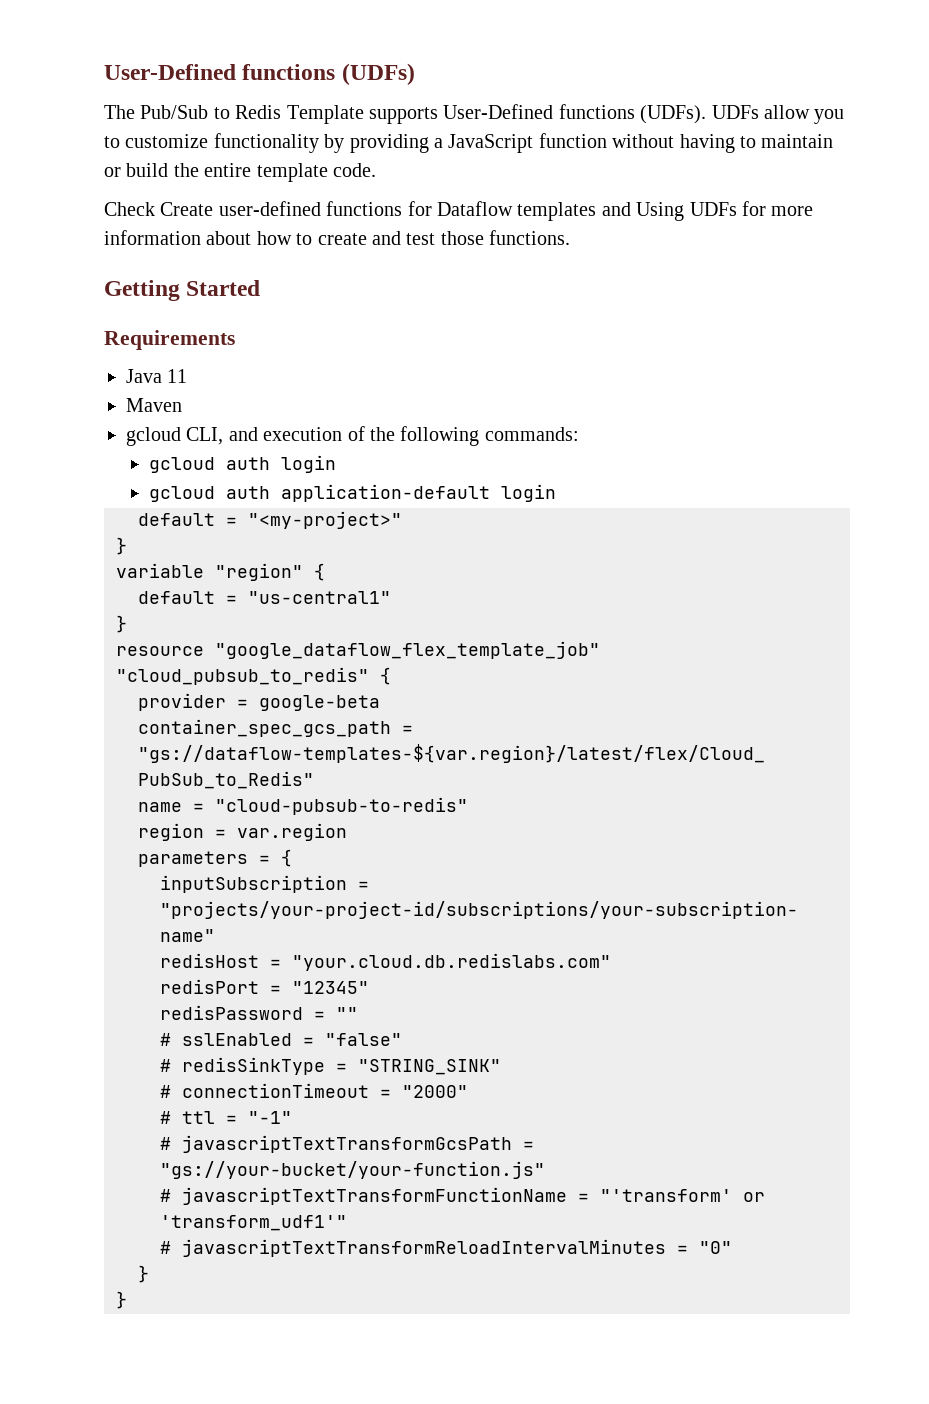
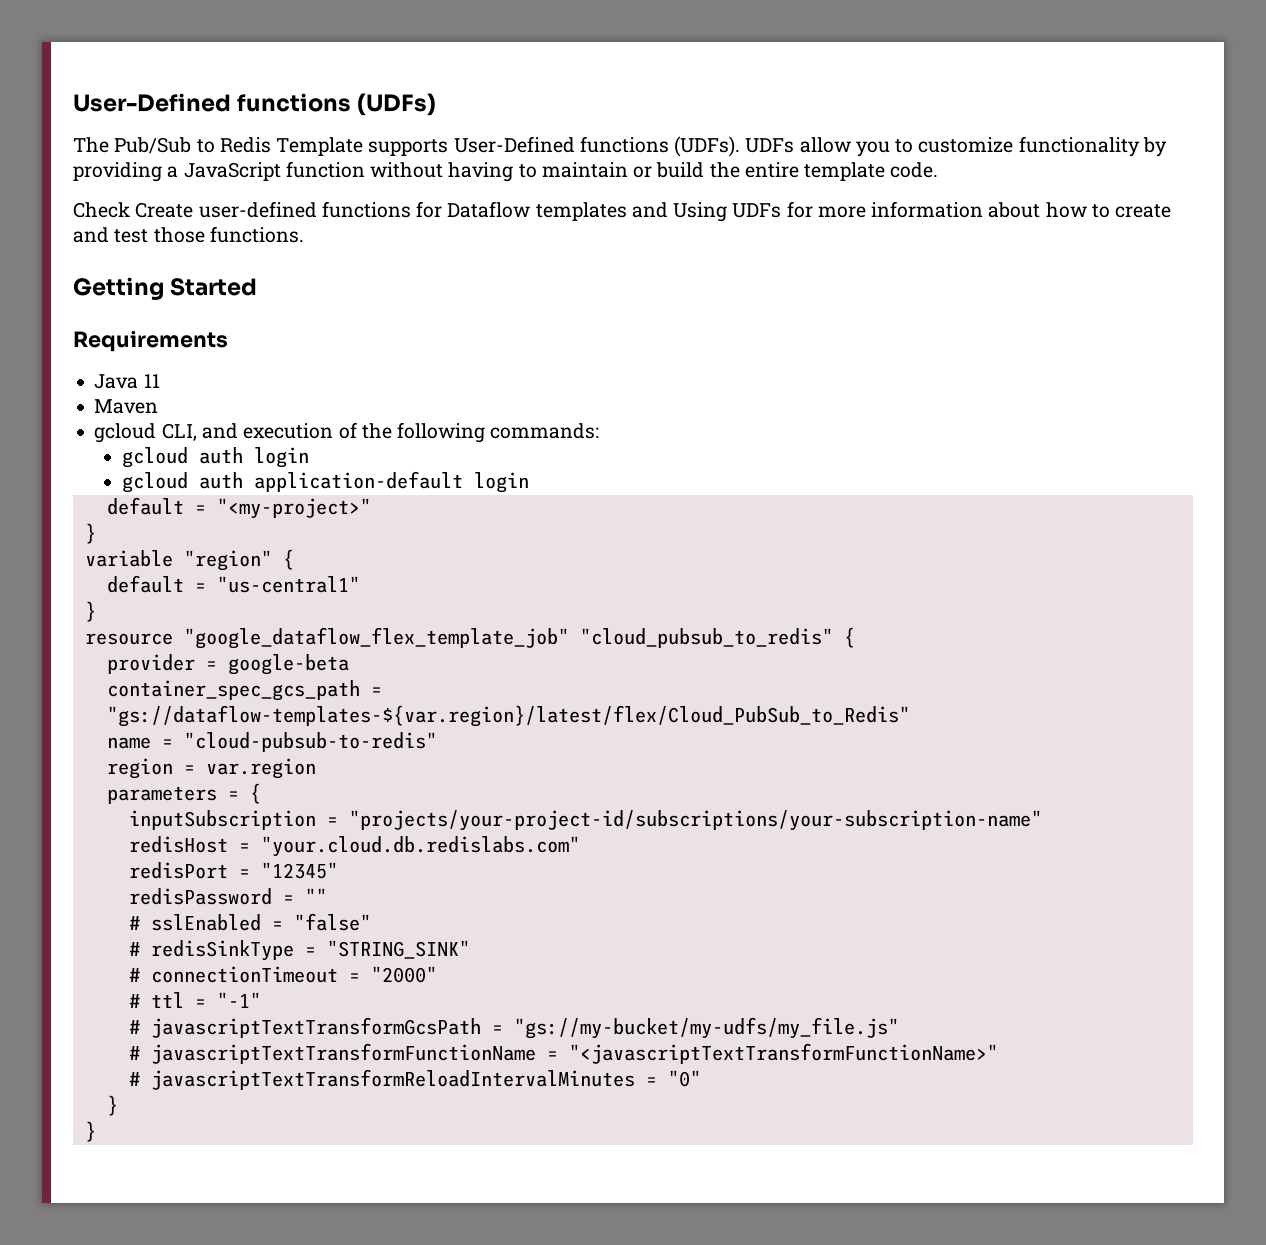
[160,1161,545,1179] "gs://your-bucket/your-function.js" -> [513,1017,899,1039] "gs://my-bucket/my-udfs/my_file.js"
[600,1189,765,1202] [160,1215,347,1231] "'transform' or 'transform_udf1'" -> [568,1043,998,1064] "<javascriptTextTransformFunctionName>"

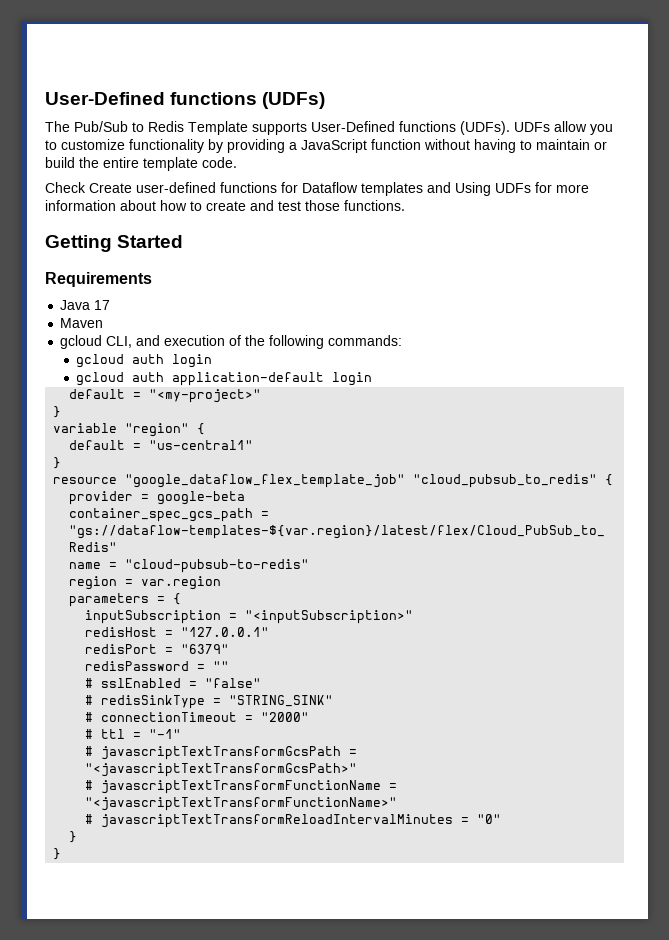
[143,374,160,388] 11 -> [94,300,111,310] 17
[348,810,1042,831] "projects/your-project-id/subscriptions/your-subscription-name" -> [245,610,414,624] "<inputSubscription>"
[260,836,580,857] "your.cloud.db.redislabs.com" -> [181,627,270,637] "127.0.0.1"
[260,862,338,879] "12345" -> [181,644,230,654] "6379"
[513,1017,899,1039] "gs://my-bucket/my-udfs/my_file.js" -> [85,763,358,777] "<javascriptTextTransformGcsPath>"

